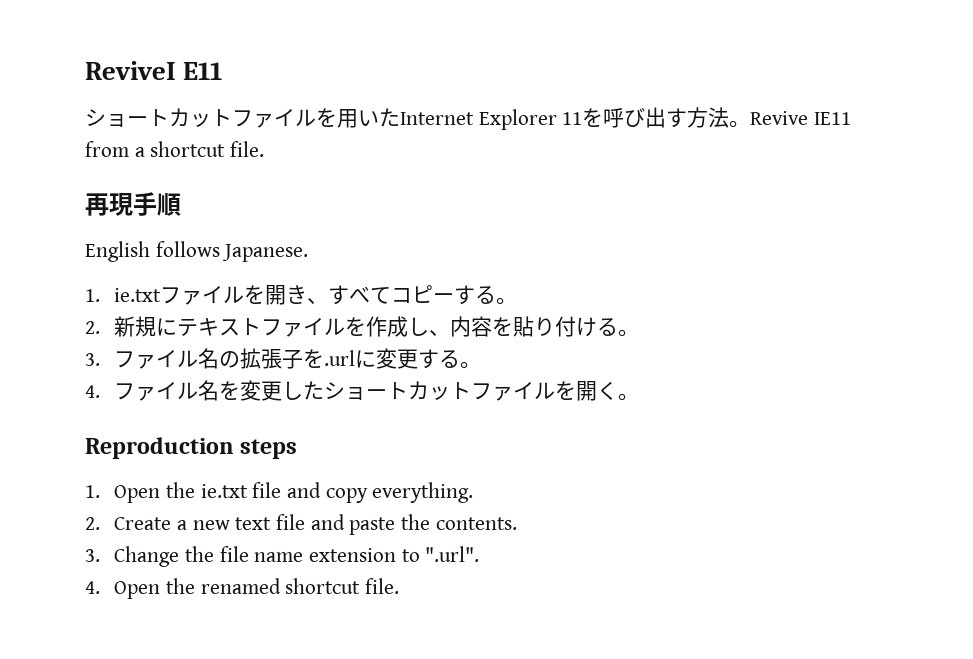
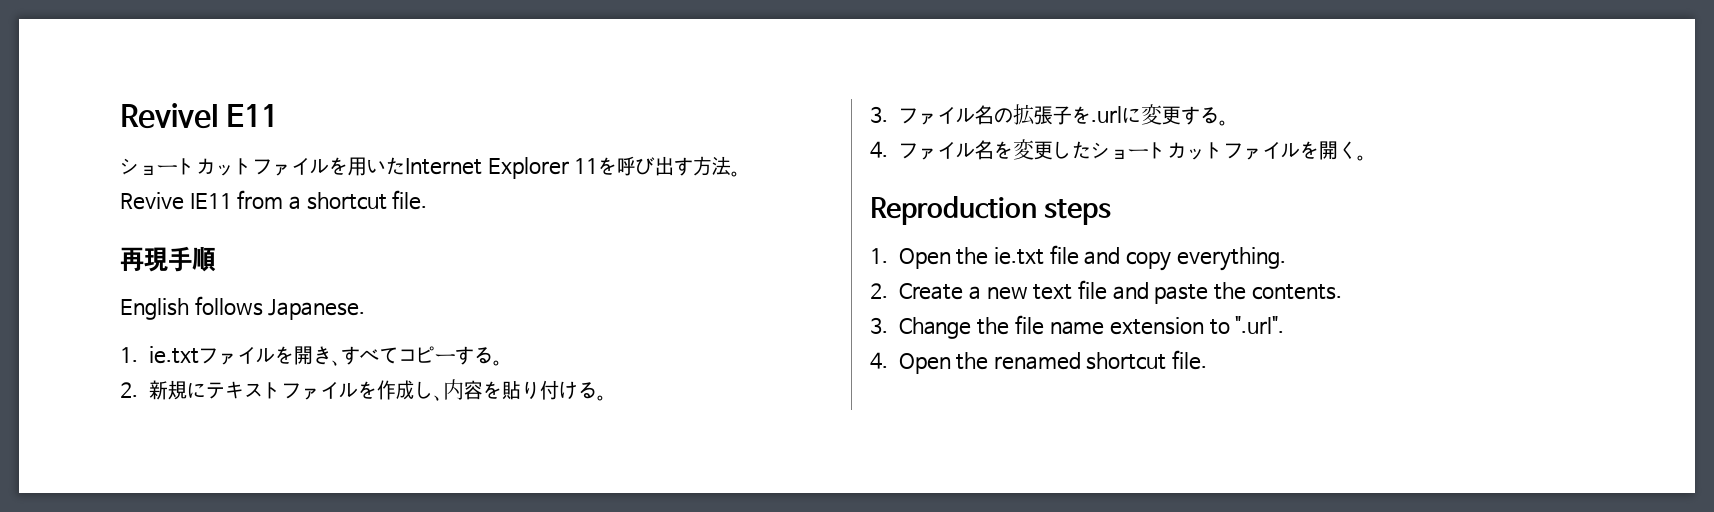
(751, 124) none -> (741, 174) //

